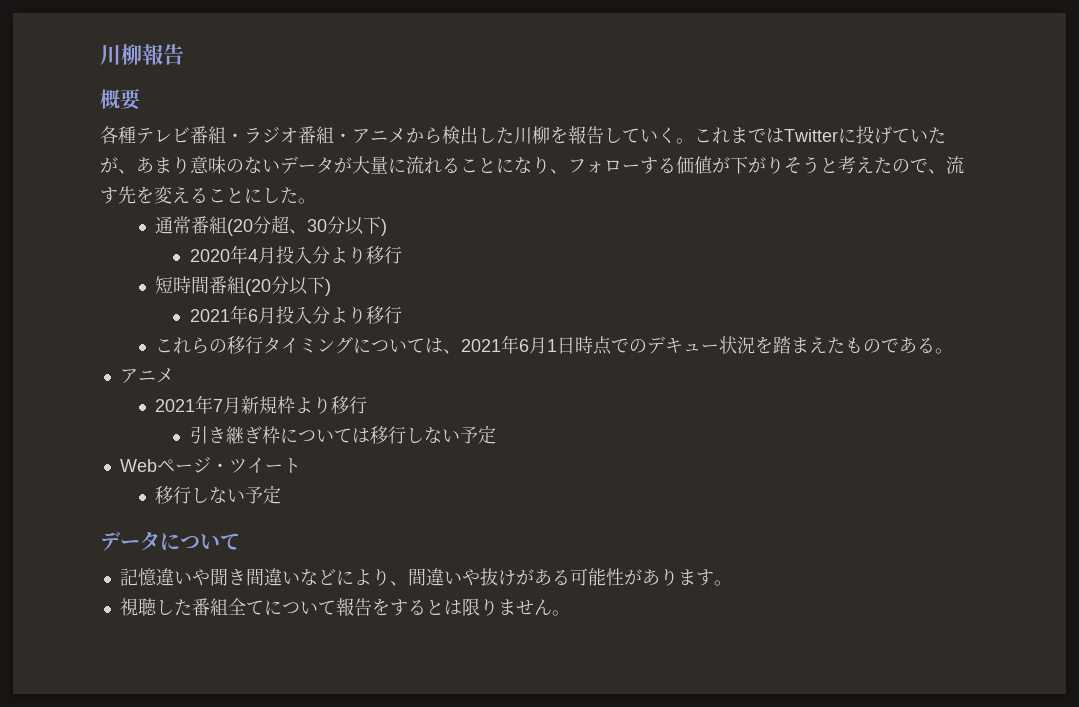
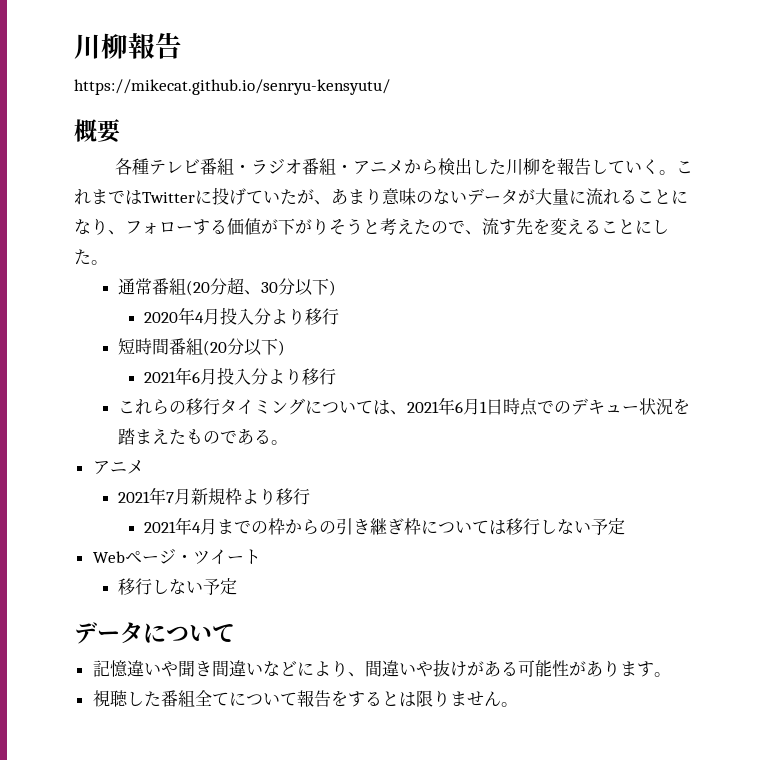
(184, 54) none -> [74,79,390,95] // https://mikecat.github.io/senryu-kensyutu/
(367, 405) none -> [144,517,337,535] 2021年4月までの枠からの

